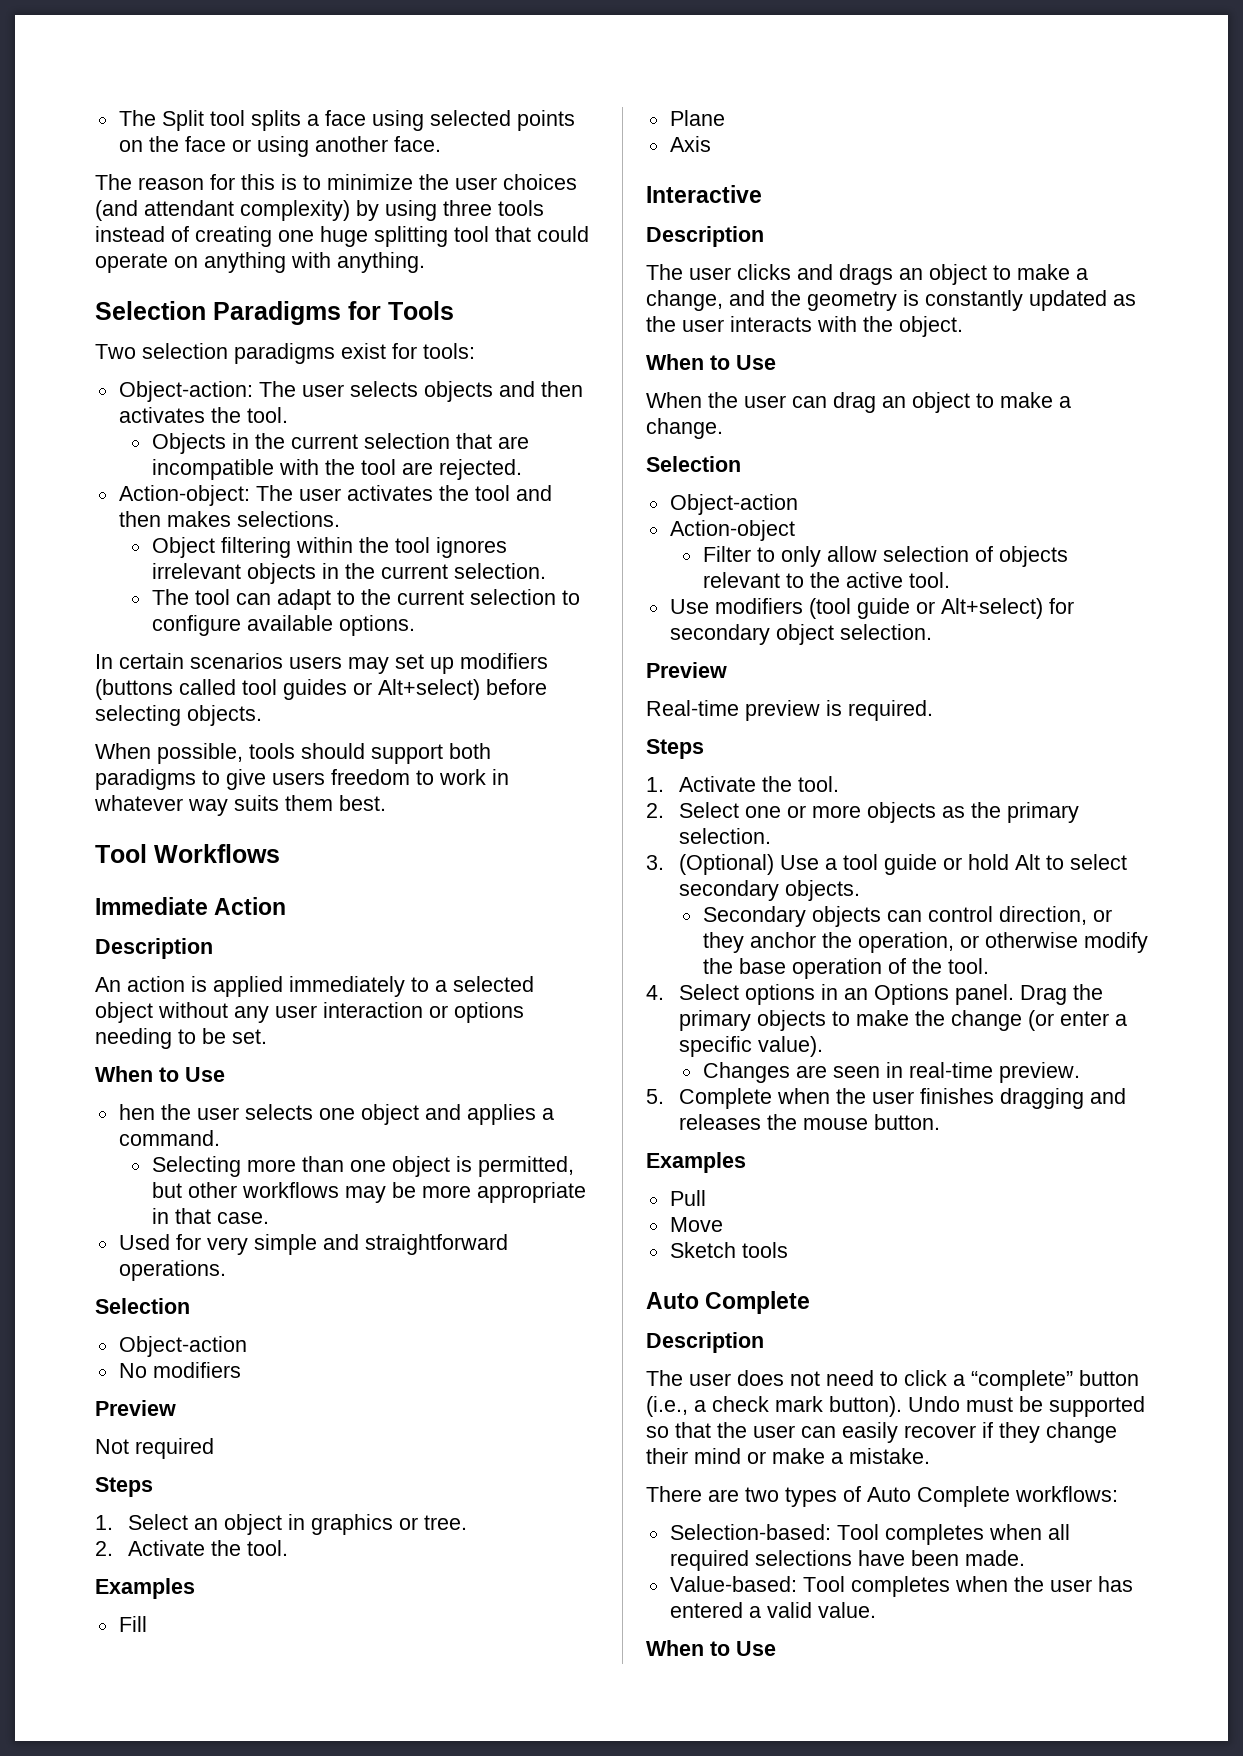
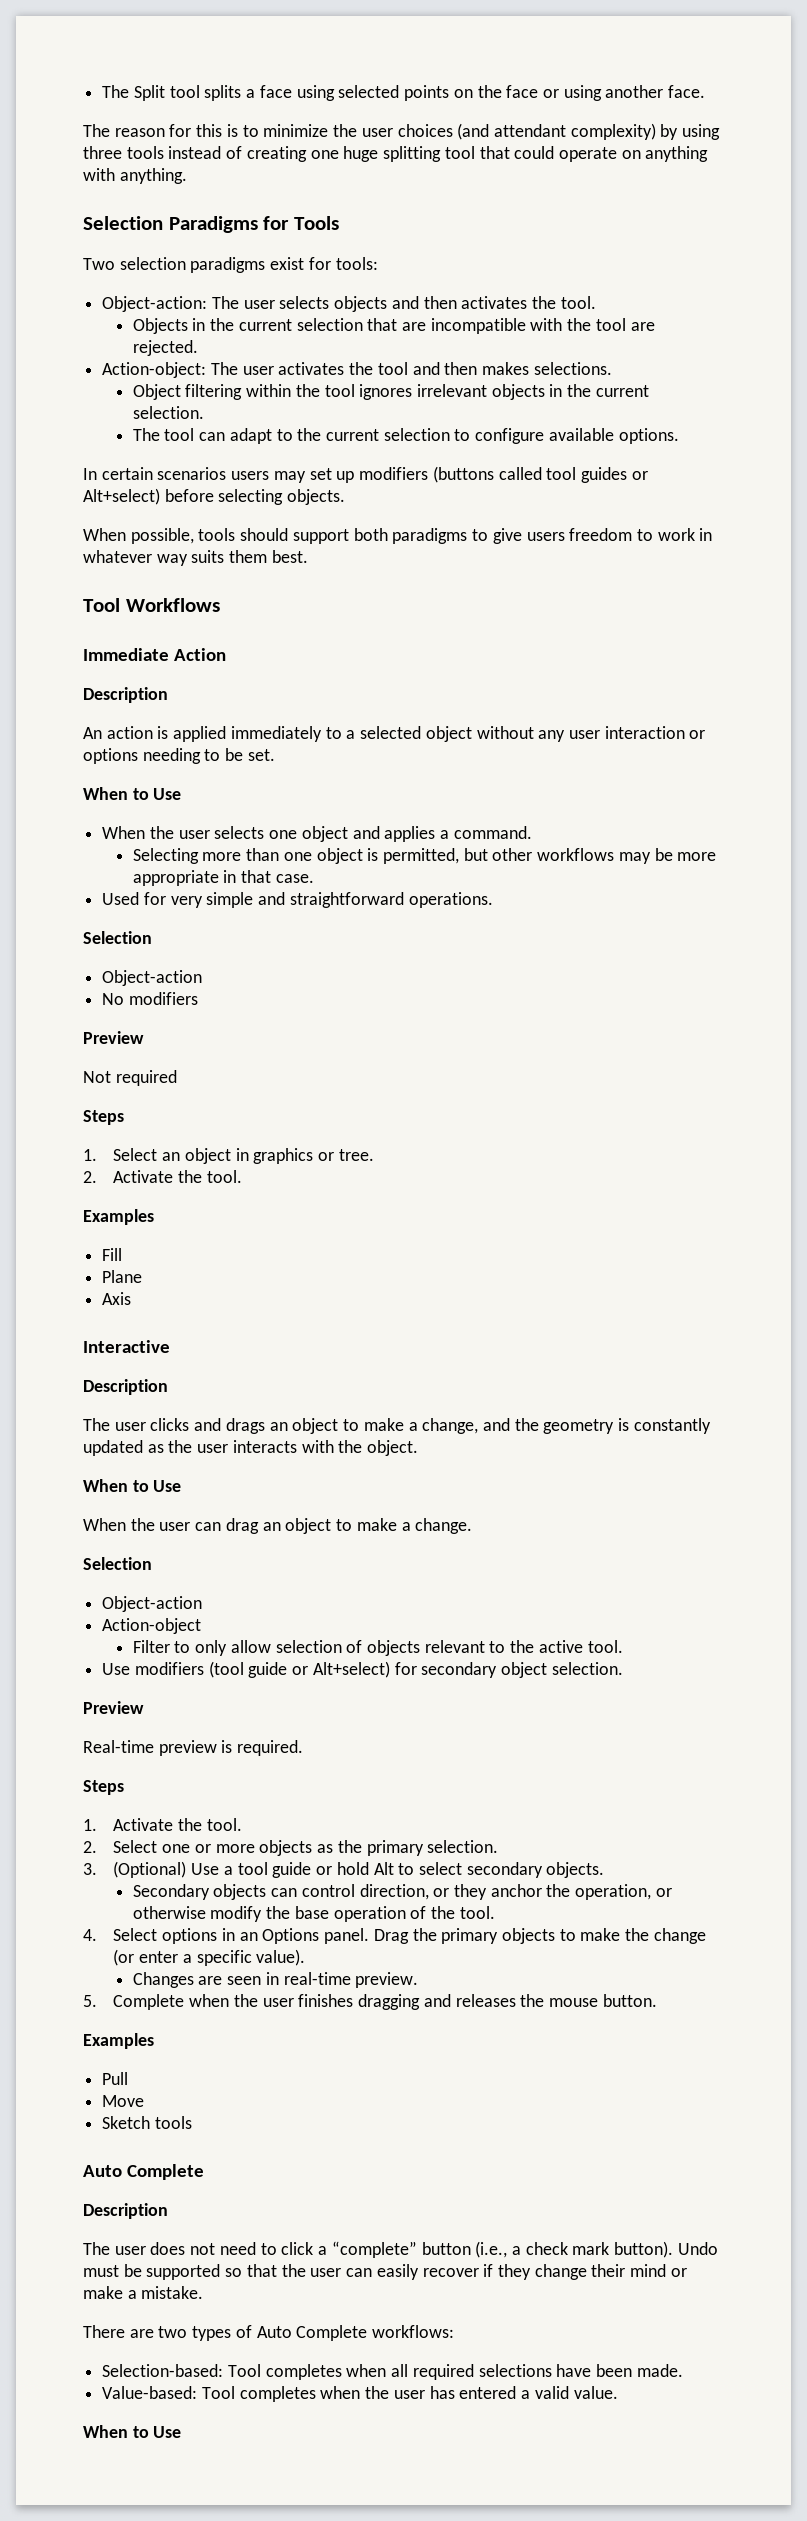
[118,1104,155,1120] hen -> [102,826,146,839] When

